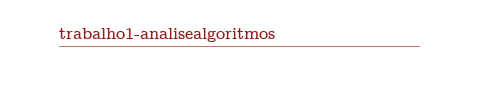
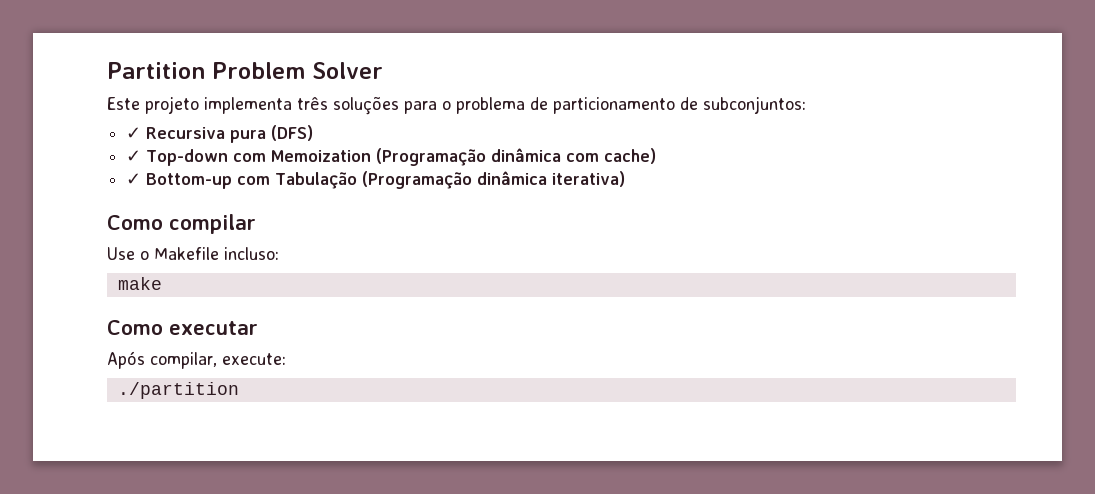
[59,28,275,42] trabalho1-analisealgoritmos -> [107,62,383,79] [107,96,806,115] [126,125,314,143] [126,148,657,166] [126,171,626,189] [107,214,256,234] [107,247,279,260] [117,277,162,290] [107,320,258,335] [107,351,286,369] [117,382,239,399] Partition Problem Solver // Este projeto implementa três soluções para o problema de particionamento de subconjuntos: // ✓ Recursiva pura (DFS) // ✓ Top-down com Memoization (Programação dinâmica com cache) // ✓ Bottom-up com Tabulação (Programação dinâmica iterativa) // Como compilar // Use o Makefile incluso: // make // Como executar // Após compilar, execute: // ./partition

